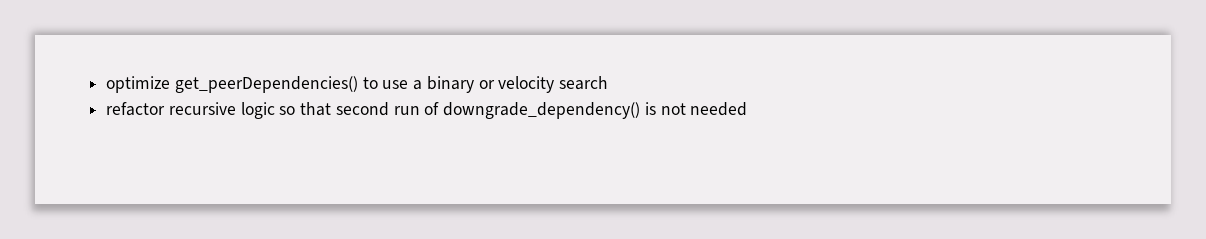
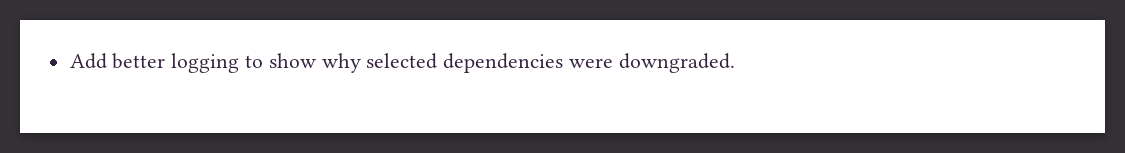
[106,76,609,93] [106,102,748,119] optimize get_peerDependencies() to use a binary or velocity search // refactor recursive logic so that second run of downgrade_dependency() is not needed -> [69,53,735,73] Add better logging to show why selected dependencies were downgraded.

